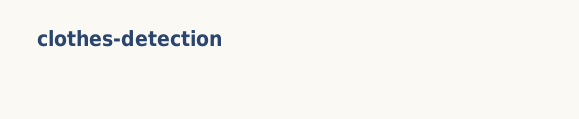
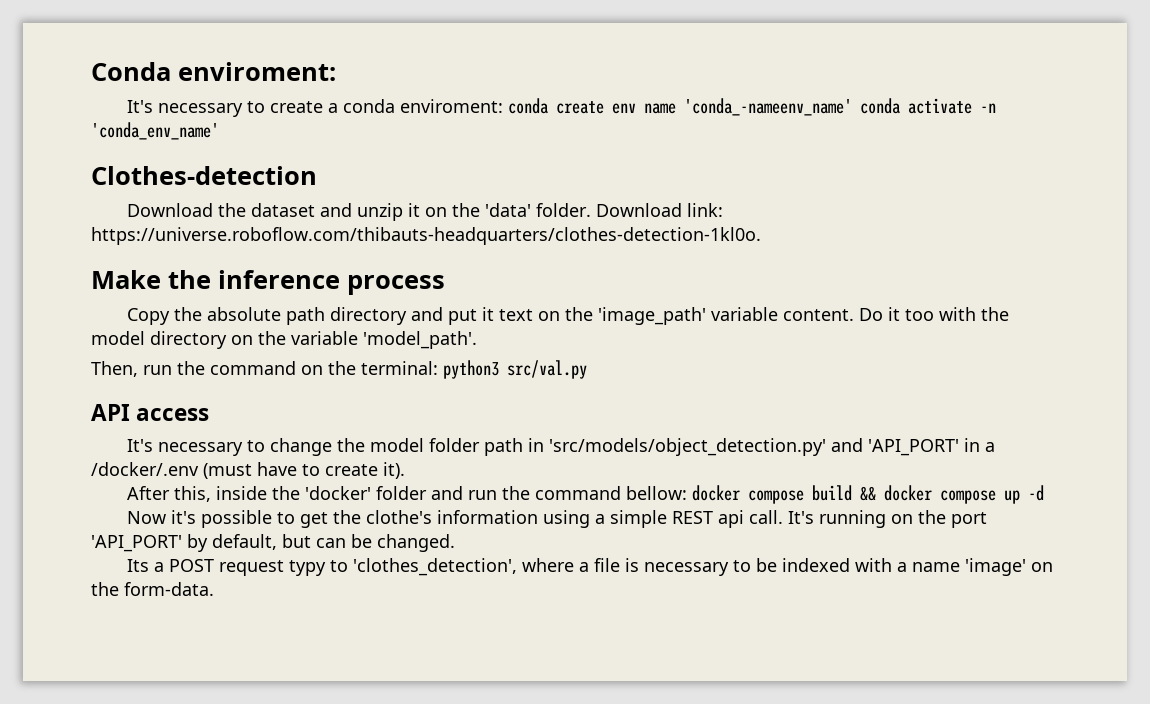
[37,30,222,47] clothes-detection -> [91,62,336,81] [126,98,996,117] [91,122,219,140] [91,166,317,185] [126,203,723,221] [91,227,761,245] [91,270,445,295] [126,307,1009,325] [91,331,477,349] [91,360,587,379] [91,404,210,421] [126,438,995,456] [91,462,405,479] [126,485,1044,504] [126,510,987,528] [91,534,455,552] [126,558,1053,576] [91,582,214,596] Conda enviroment: // It's necessary to create a conda enviroment: conda create env name 'conda_-nameenv_name' conda activate -n 'conda_env_name' // Clothes-detection // Download the dataset and unzip it on the 'data' folder. Download link: https://universe.roboflow.com/thibauts-headquarters/clothes-detection-1kl0o. // Make the inference process // Copy the absolute path directory and put it text on the 'image_path' variable content. Do it too with the model directory on the variable 'model_path'. // Then, run the command on the terminal: python3 src/val.py // API access // It's necessary to change the model folder path in 'src/models/object_detection.py' and 'API_PORT' in a /docker/.env (must have to create it). // After this, inside the 'docker' folder and run the command bellow: docker compose build && docker compose up -d // Now it's possible to get the clothe's information using a simple REST api call. It's running on the port 'API_PORT' by default, but can be changed. // Its a POST request typy to 'clothes_detection', where a file is necessary to be indexed with a name 'image' on the form-data.

